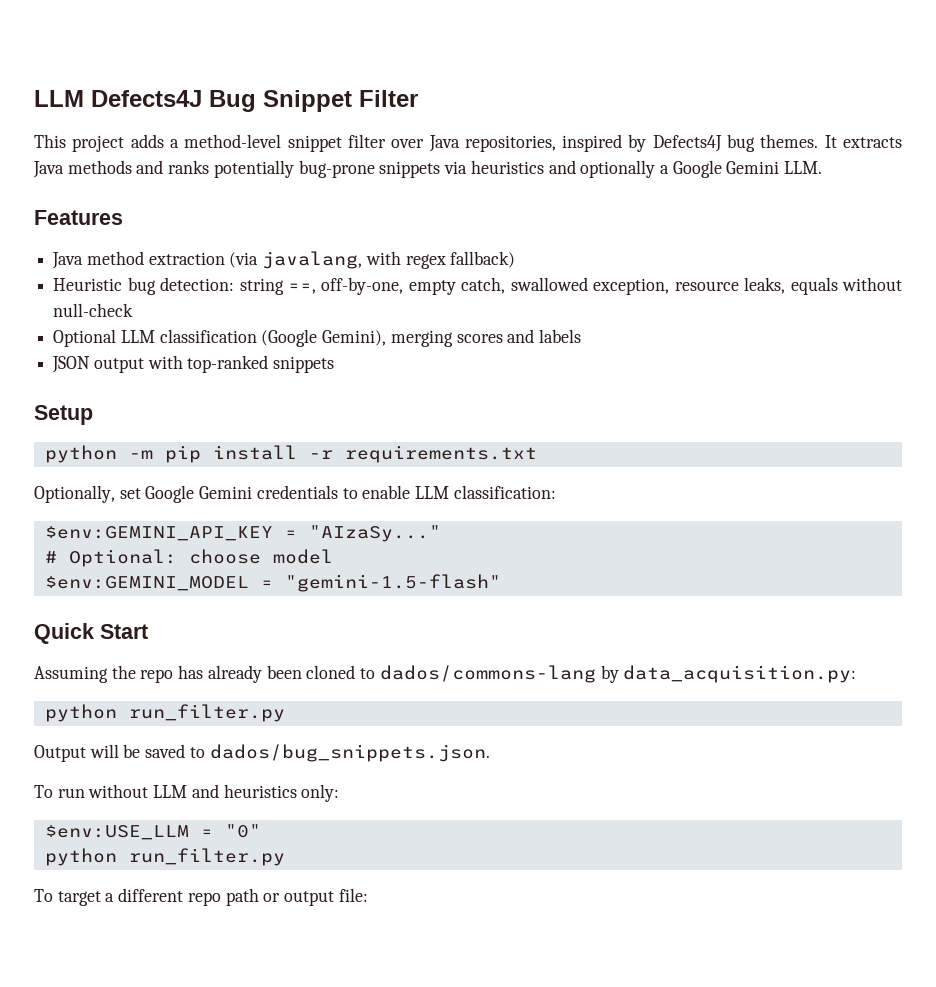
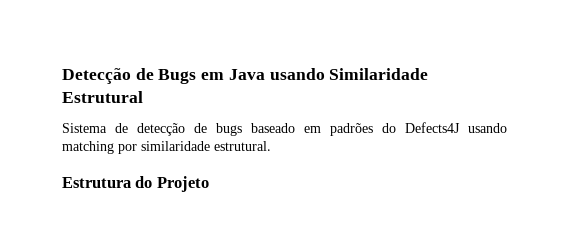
[34,90,418,112] [34,134,902,152] [33,160,823,178] [34,210,123,225] [52,251,516,269] [53,277,903,295] [53,303,134,317] [53,329,582,347] [52,355,335,373] [34,405,93,425] [44,445,537,463] [34,485,556,503] [44,525,441,542] [44,549,333,567] [44,574,501,592] [34,623,148,644] [34,665,857,683] [44,704,285,722] [34,744,490,762] [34,784,340,802] [44,824,261,840] [44,848,285,866] [34,888,368,906] LLM Defects4J Bug Snippet Filter // This project adds a method-level snippet filter over Java repositories, inspired by Defects4J bug themes. It extracts Java methods and ranks potentially bug-prone snippets via heuristics and optionally a Google Gemini LLM. // Features // Java method extraction (via javalang, with regex fallback) // Heuristic bug detection: string ==, off-by-one, empty catch, swallowed exception, resource leaks, equals without null-check // Optional LLM classification (Google Gemini), merging scores and labels // JSON output with top-ranked snippets // Setup // python -m pip install -r requirements.txt // Optionally, set Google Gemini credentials to enable LLM classification: // $env:GEMINI_API_KEY = "AIzaSy..." // # Optional: choose model // $env:GEMINI_MODEL = "gemini-1.5-flash" // Quick Start // Assuming the repo has already been cloned to dados/commons-lang by data_acquisition.py: // python run_filter.py // Output will be saved to dados/bug_snippets.json. // To run without LLM and heuristics only: // $env:USE_LLM = "0" // python run_filter.py // To target a different repo path or output file: -> [62,68,429,84] [62,91,143,103] [62,122,507,136] [62,141,271,154] [62,176,209,192] Detecção de Bugs em Java usando Similaridade Estrutural // Sistema de detecção de bugs baseado em padrões do Defects4J usando matching por similaridade estrutural. // Estrutura do Projeto

